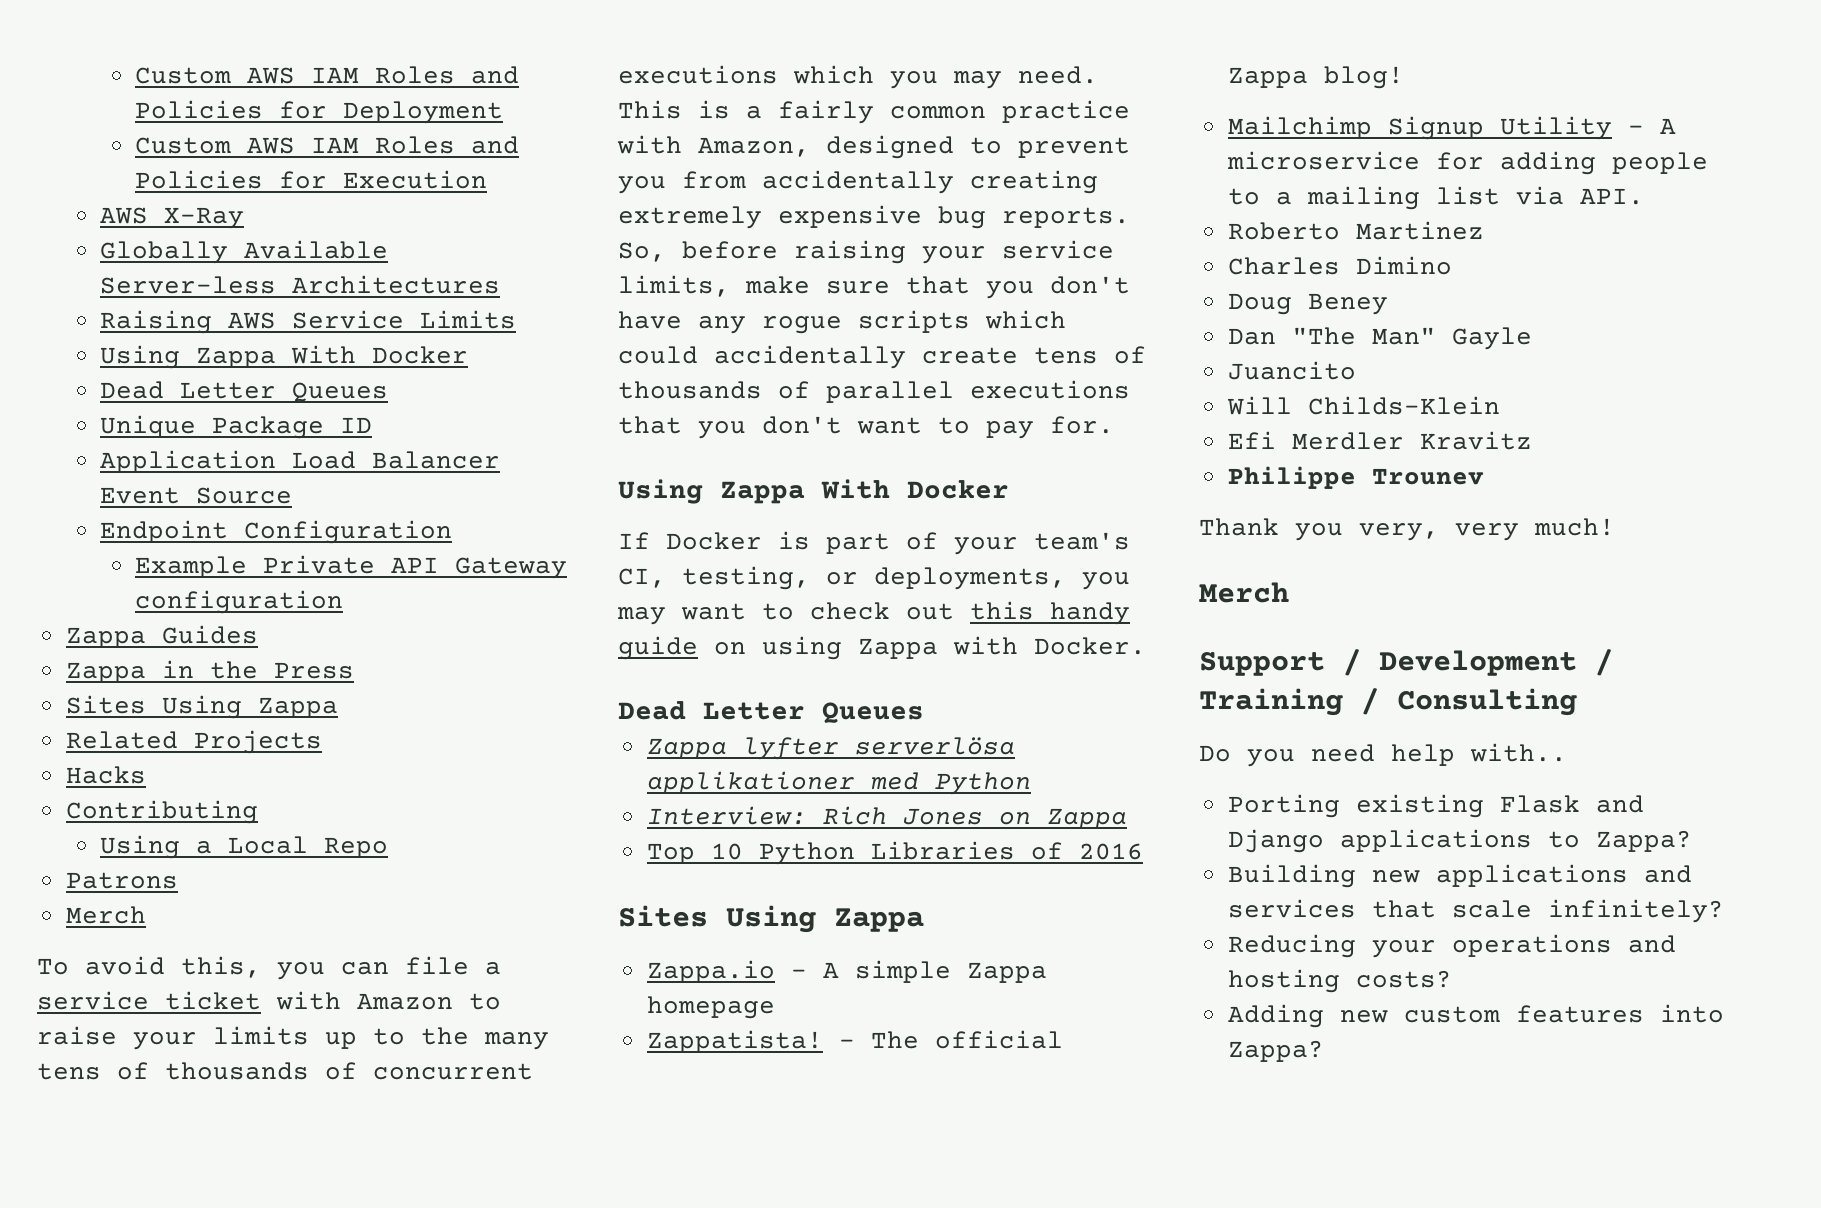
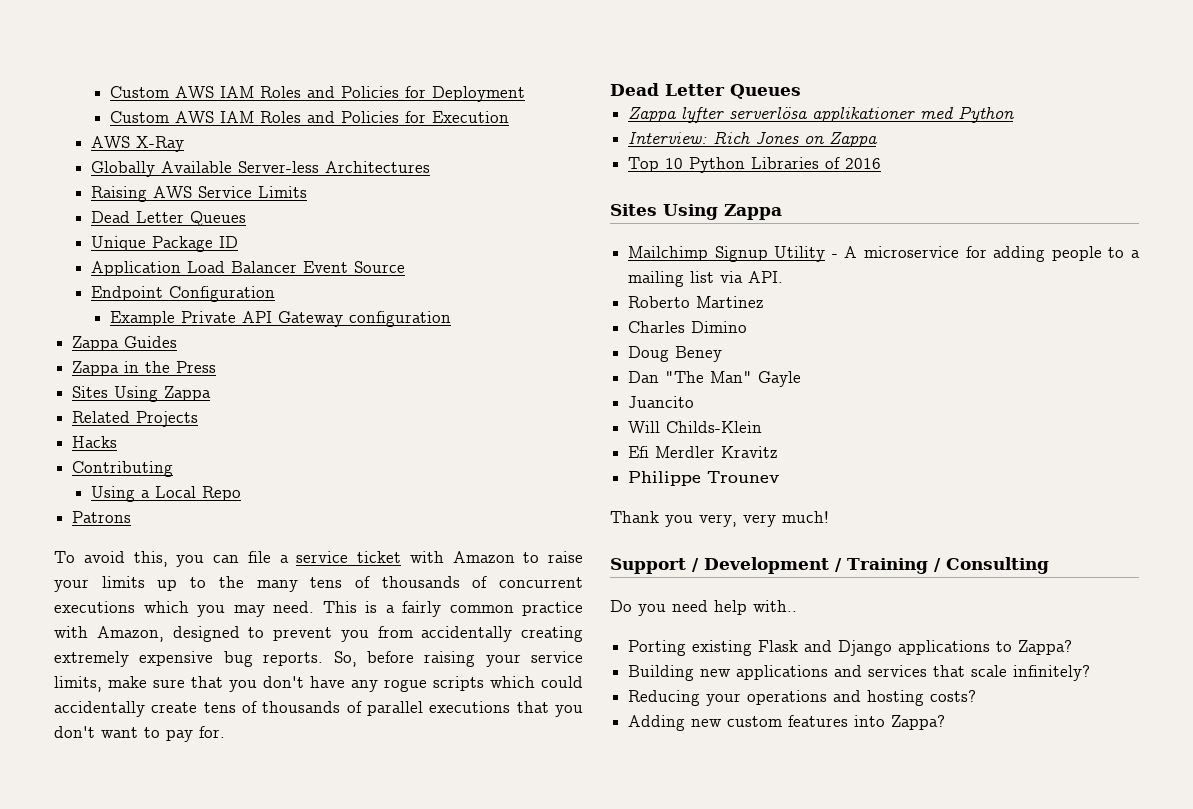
[100,345,469,369] // Using Zappa With Docker -> (307, 192) none
[65,906,146,924] // Merch -> (132, 517) none
[618,479,1009,504] [618,531,1130,555] [618,566,1130,590] [617,601,1130,625] [618,636,1146,660] // Using Zappa With Docker // If Docker is part of your team's CI, testing, or deployments, you may want to check out this handy guide on using Zappa with Docker. -> (225, 732) none
[646,960,1047,983] [646,996,775,1019] [646,1030,1063,1053] [1227,66,1404,89] // Zappa.io - A simple Zappa homepage // Zappatista! - The official Zappa blog! -> (782, 212) none
[1199,582,1289,603] // Merch -> (829, 517) none

